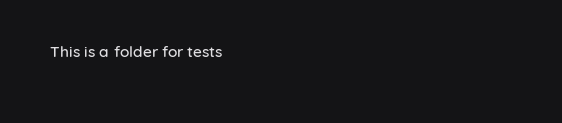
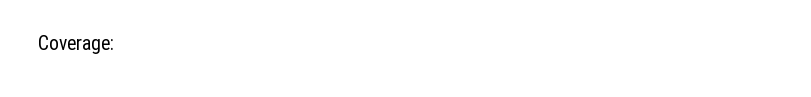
[50,46,222,57] This is a folder for tests -> [38,35,114,54] Coverage:

